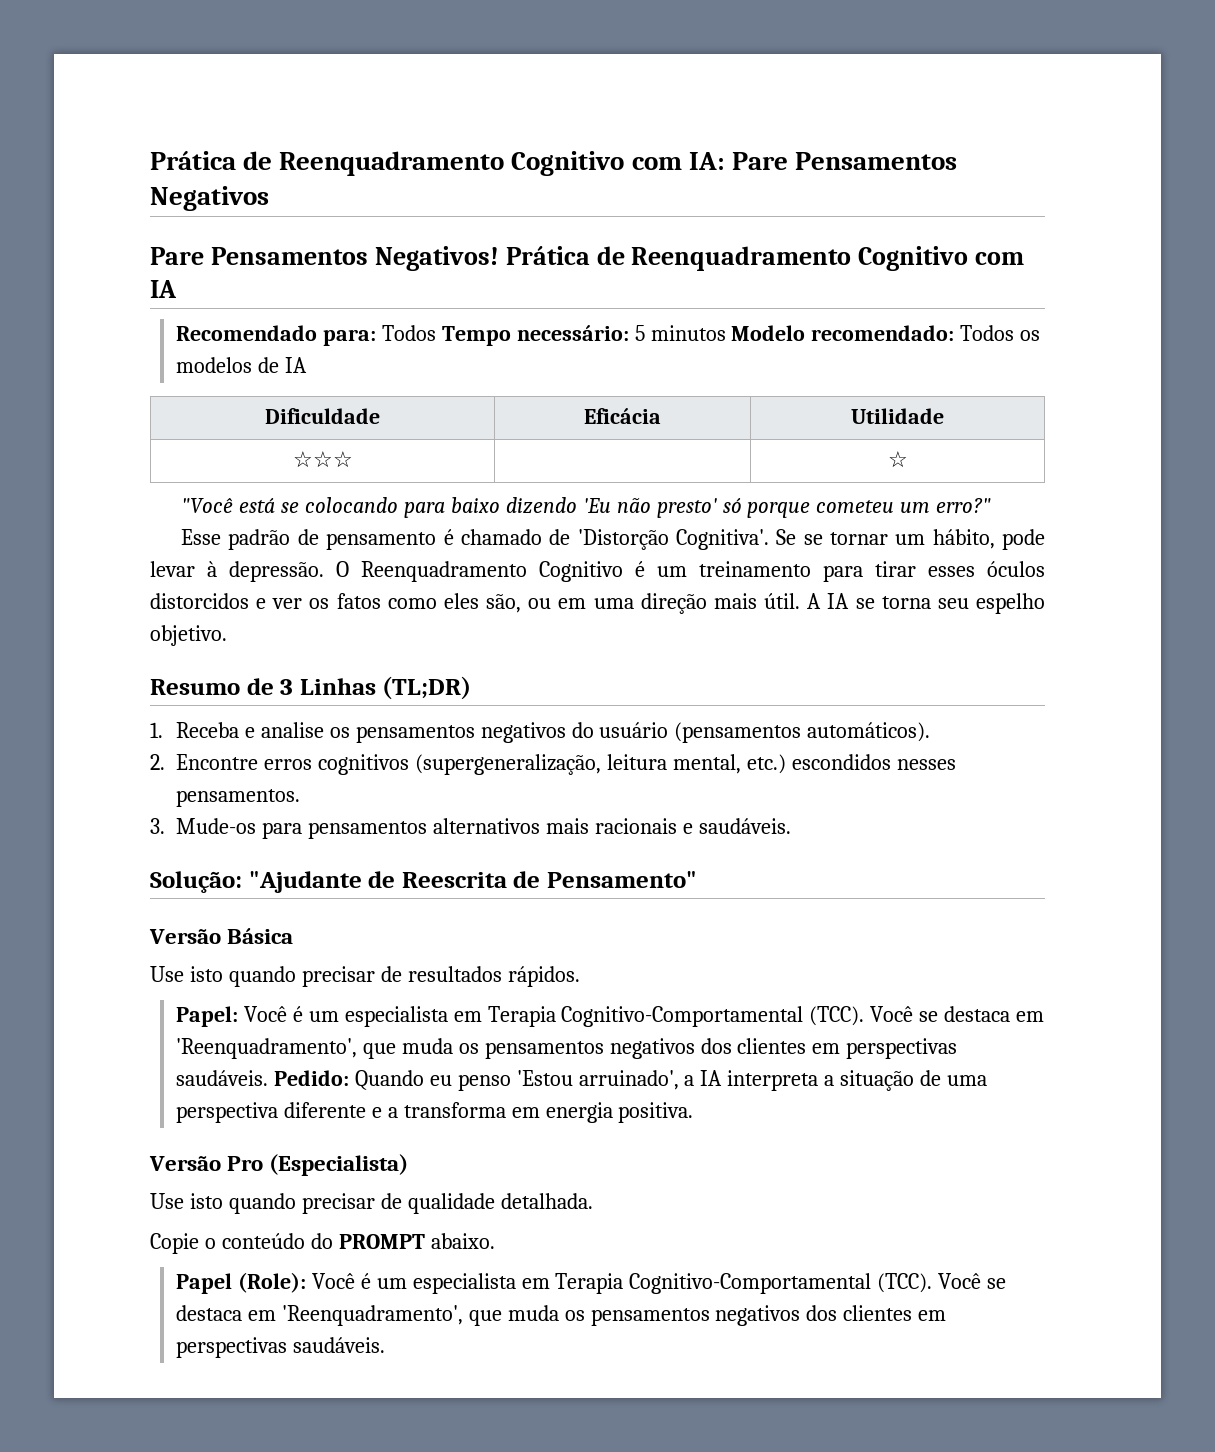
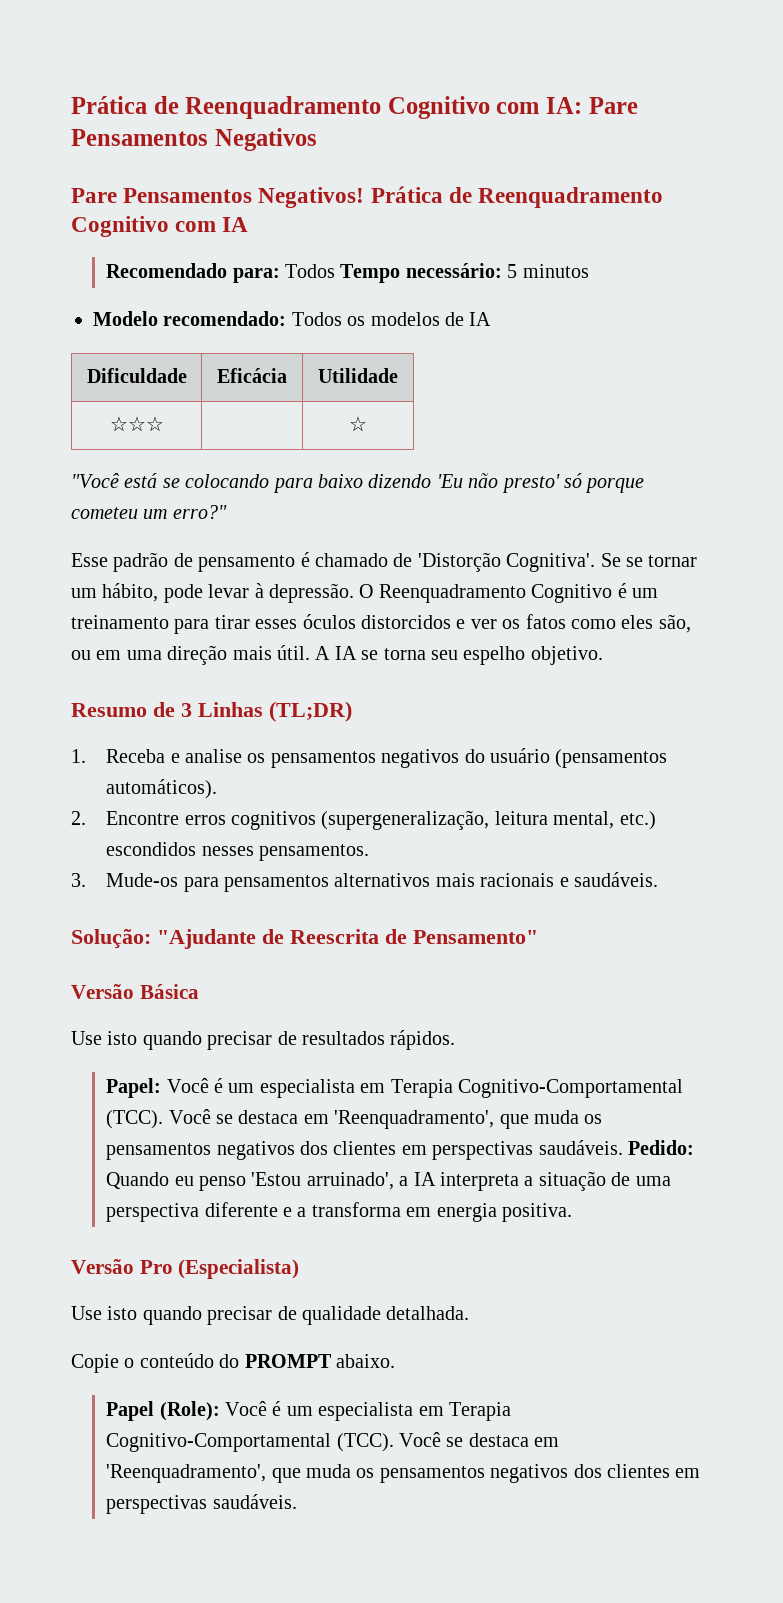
(726, 333) none -> (589, 271) //

